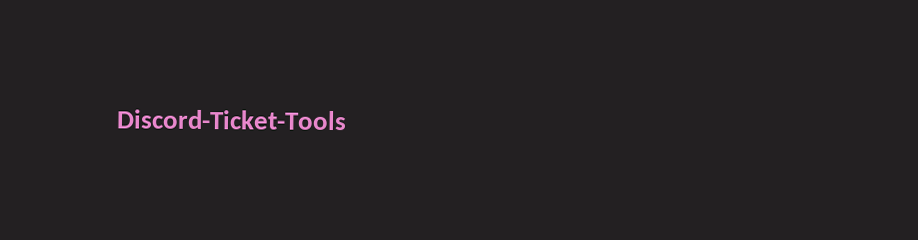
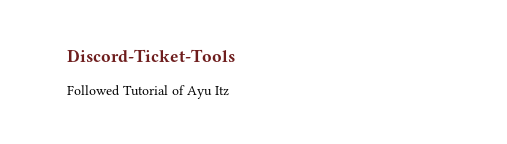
(347, 120) none -> [67,85,229,99] // Followed Tutorial of Ayu Itz

